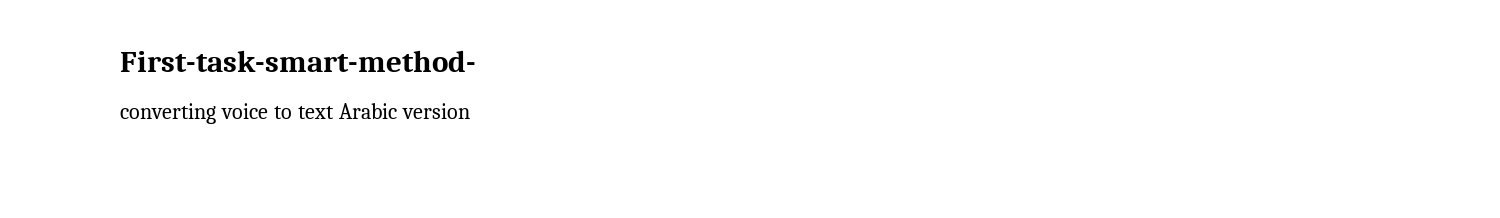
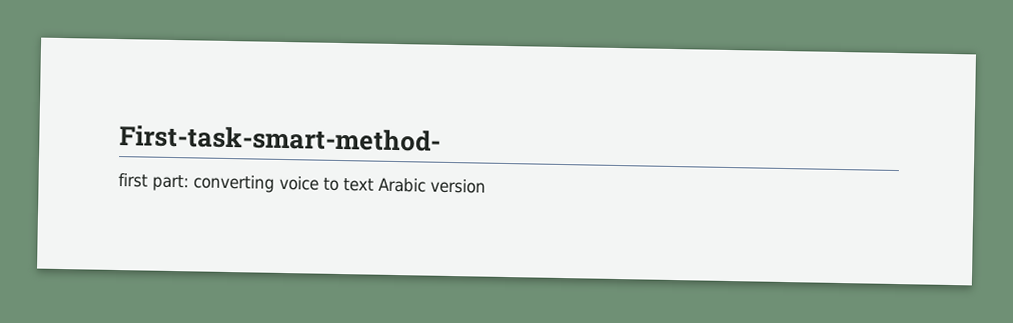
(476, 61) none -> [118,173,189,192] first part:

